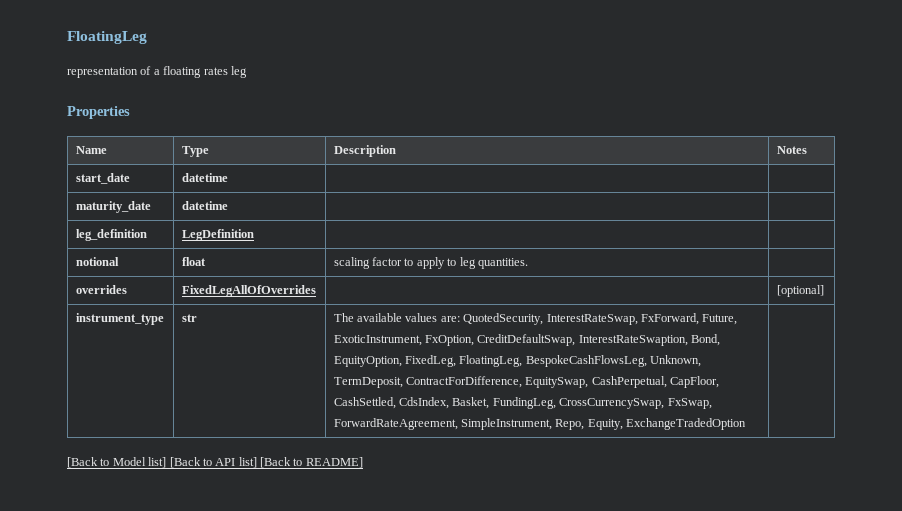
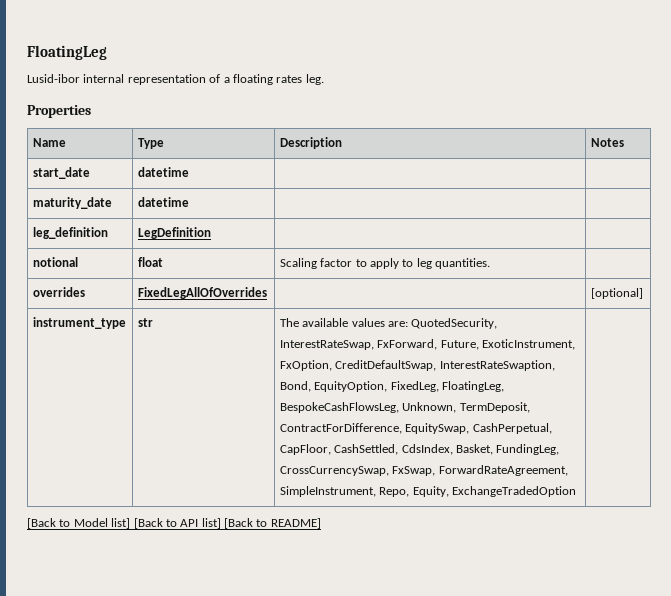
(147, 37) none -> [27,74,125,83] Lusid-ibor internal
[230,66,247,78] leg -> [305,74,324,85] leg.
[333,257,370,269] scaling -> [279,258,317,269] Scaling

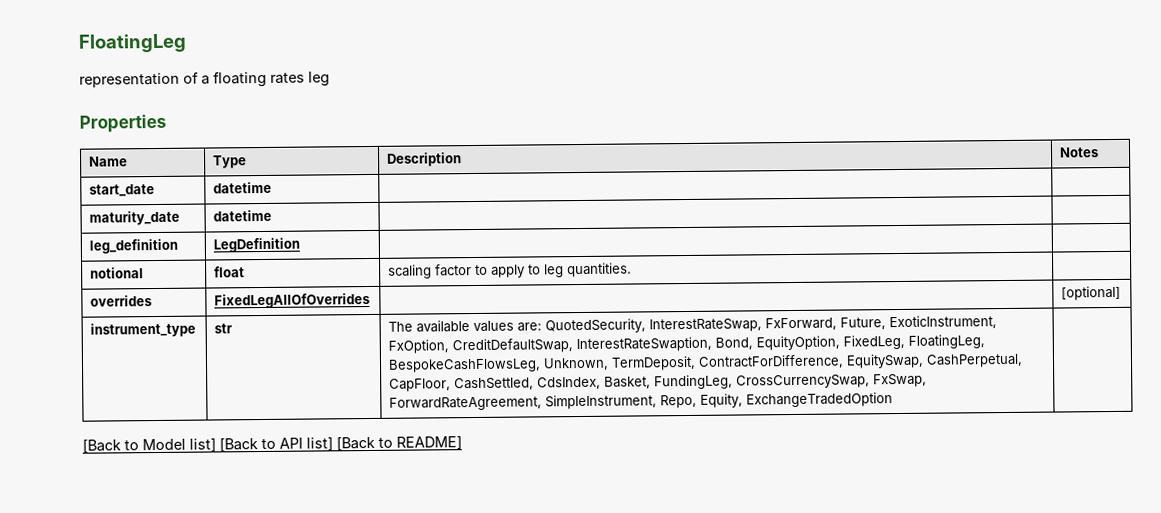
[27,74,125,83] Lusid-ibor internal -> (187, 43) none
[305,74,324,85] leg. -> [308,71,330,87] leg
[279,258,317,269] Scaling -> [388,264,433,279] scaling

